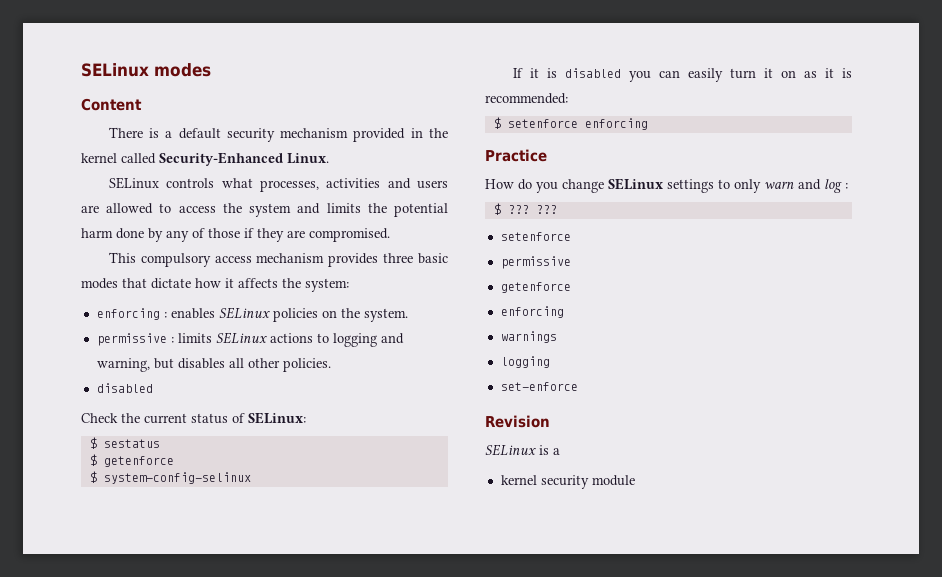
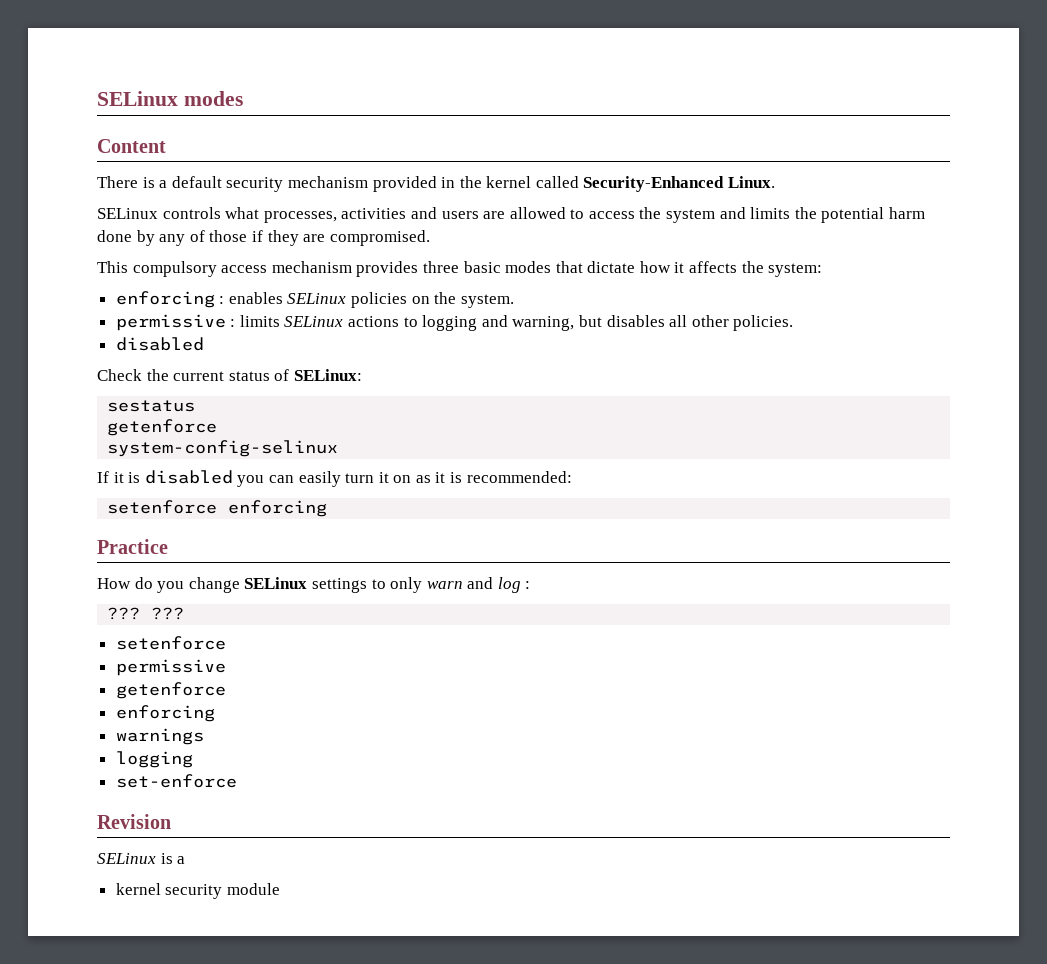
[89,437,97,449] $ -> (362, 375) none
[89,454,174,467] [89,471,97,483] $ getenforce // $ -> [107,419,218,436] getenforce //
[493,117,501,129] $ -> (572, 477) none
[493,203,501,215] $ -> (531, 585) none

